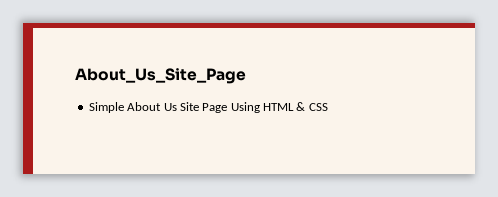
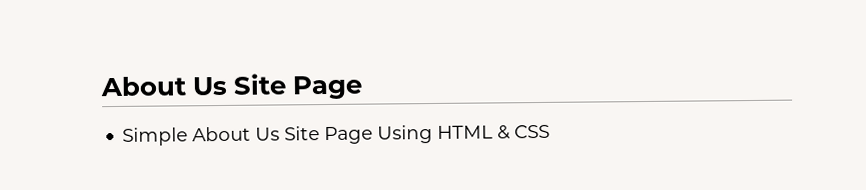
[75,68,246,84] About_Us_Site_Page -> [100,73,364,100] About Us Site Page

